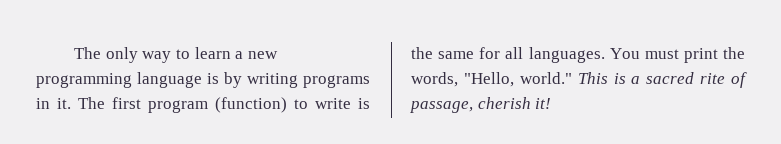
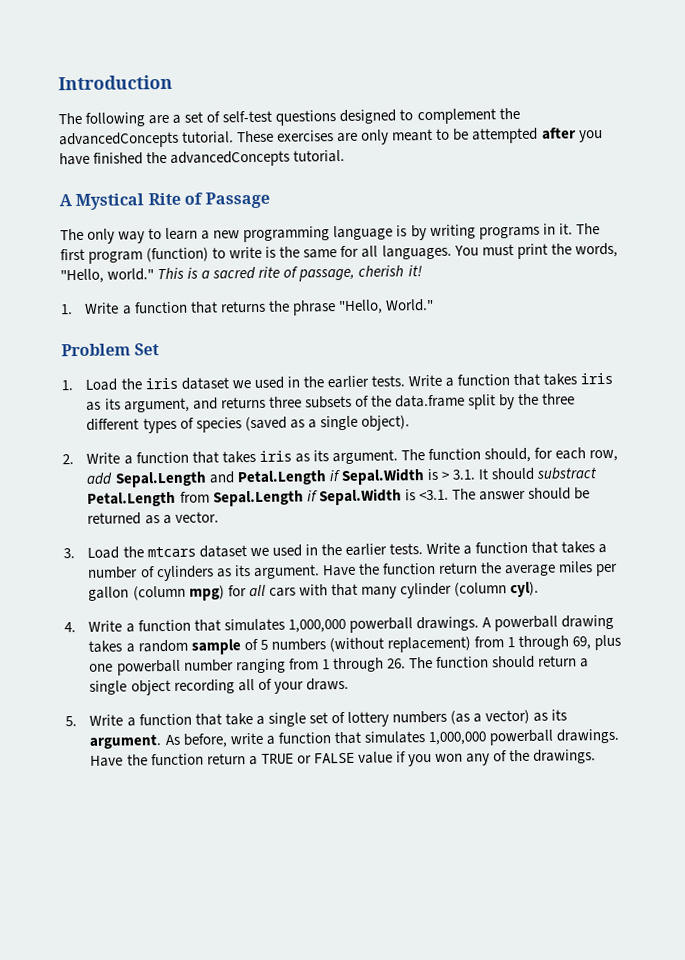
(74, 53) none -> [58,74,173,91] [58,107,520,127] [59,127,603,149] [59,149,346,167] [59,191,271,211] Introduction // The following are a set of self-test questions designed to complement the advancedConcepts tutorial. These exercises are only meant to be attempted after you have finished the advancedConcepts tutorial. // A Mystical Rite of Passage //
(552, 103) none -> [60,298,434,316] [61,343,161,357] [61,372,614,391] [86,393,576,413] [86,415,410,434] [62,447,619,465] [86,467,599,488] [87,487,590,507] [87,511,219,525] [63,541,608,559] [87,561,619,582] [88,581,540,601] [64,614,614,633] [88,634,622,655] [89,655,590,676] [89,677,349,696] [65,709,568,727] [89,728,620,749] [90,749,597,767] // 1. Write a function that returns the phrase "Hello, World." // Problem Set // 1. Load the iris dataset we used in the earlier tests. Write a function that takes iris as its argument, and returns three subsets of the data.frame split by the three different types of species (saved as a single object). // 2. Write a function that takes iris as its argument. The function should, for each row, add Sepal.Length and Petal.Length if Sepal.Width is > 3.1. It should substract Petal.Length from Sepal.Length if Sepal.Width is <3.1. The answer should be returned as a vector. // 3. Load the mtcars dataset we used in the earlier tests. Write a function that takes a number of cylinders as its argument. Have the function return the average miles per gallon (column mpg) for all cars with that many cylinder (column cyl). // 4. Write a function that simulates 1,000,000 powerball drawings. A powerball drawing takes a random sample of 5 numbers (without replacement) from 1 through 69, plus one powerball number ranging from 1 through 26. The function should return a single object recording all of your draws. // 5. Write a function that take a single set of lottery numbers (as a vector) as its argument. As before, write a function that simulates 1,000,000 powerball drawings. Have the function return a TRUE or FALSE value if you won any of the drawings.

